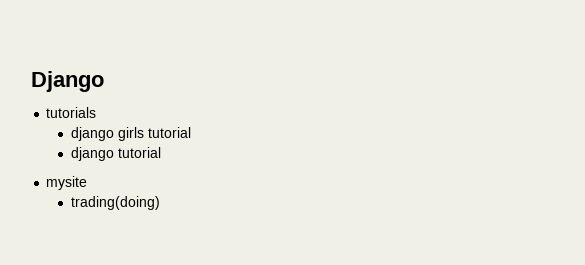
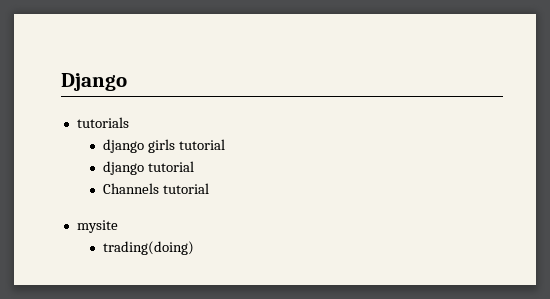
(161, 152) none -> [103,183,210,194] // Channels tutorial

